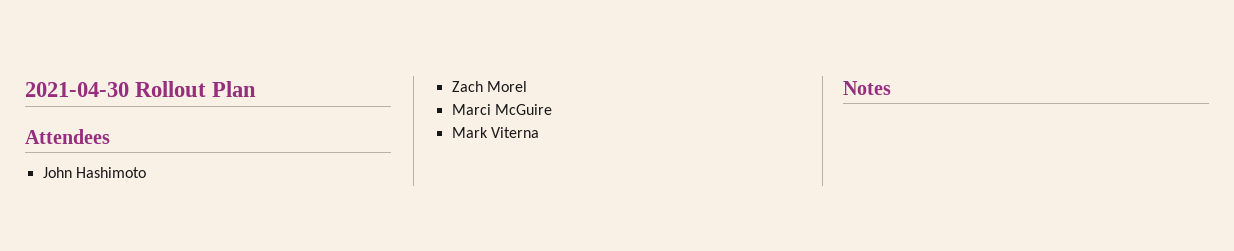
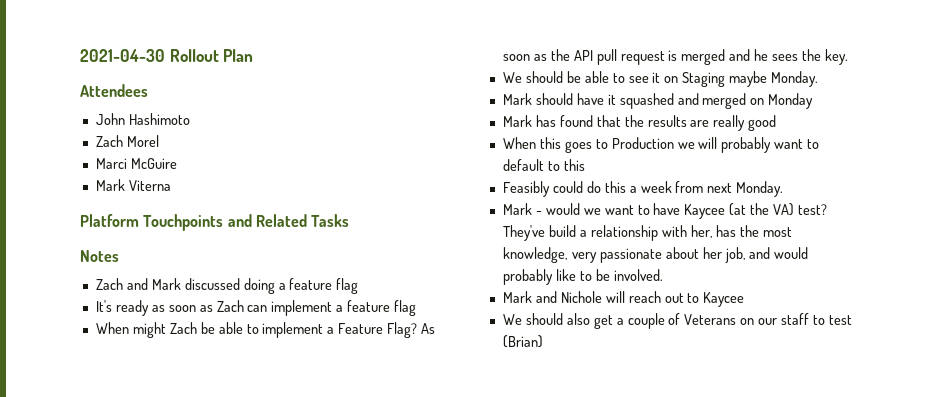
[843,81,891,95] Notes -> [80,214,350,231] [80,250,119,262] [95,278,359,294] [95,300,417,316] [95,322,436,338] [502,49,848,65] [502,71,819,87] [502,93,814,109] [502,115,777,131] [502,137,820,153] [502,159,585,171] [502,181,784,197] [502,203,828,219] [502,225,793,241] [502,247,809,263] [502,269,663,285] [502,291,745,307] [502,313,852,329] [502,335,543,348] Platform Touchpoints and Related Tasks // Notes // Zach and Mark discussed doing a feature flag // It's ready as soon as Zach can implement a feature flag // When might Zach be able to implement a Feature Flag? As soon as the API pull request is merged and he sees the key. // We should be able to see it on Staging maybe Monday. // Mark should have it squashed and merged on Monday // Mark has found that the results are really good // When this goes to Production we will probably want to default to this // Feasibly could do this a week from next Monday. // Mark - would we want to have Kaycee (at the VA) test? They've build a relationship with her, has the most knowledge, very passionate about her job, and would probably like to be involved. // Mark and Nichole will reach out to Kaycee // We should also get a couple of Veterans on our staff to test (Brian)

